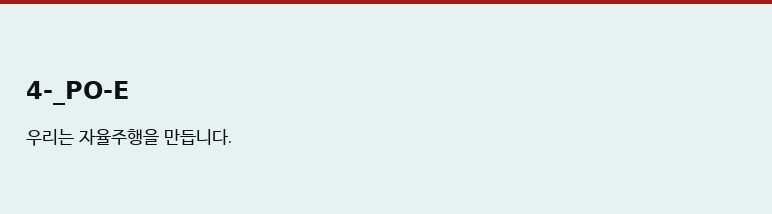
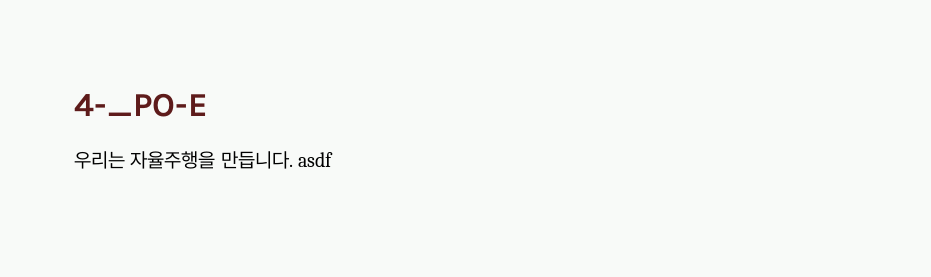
(232, 137) none -> [298,152,334,167] asdf

